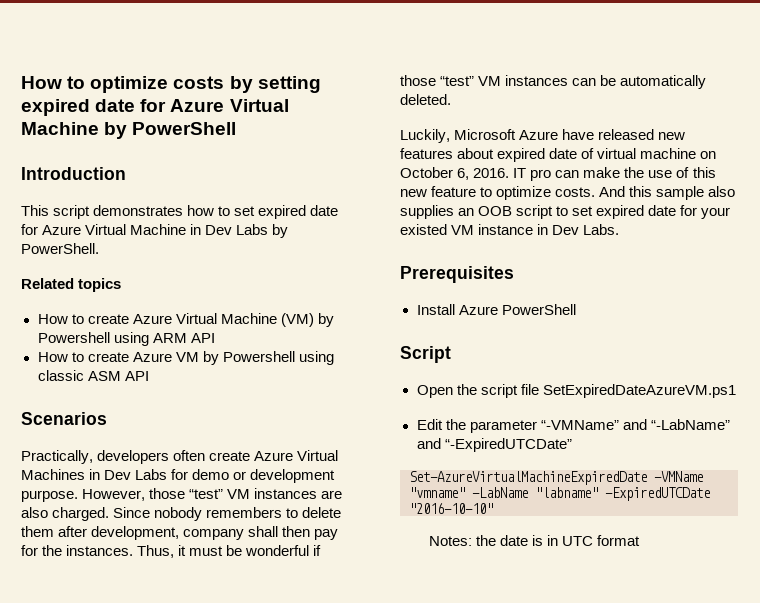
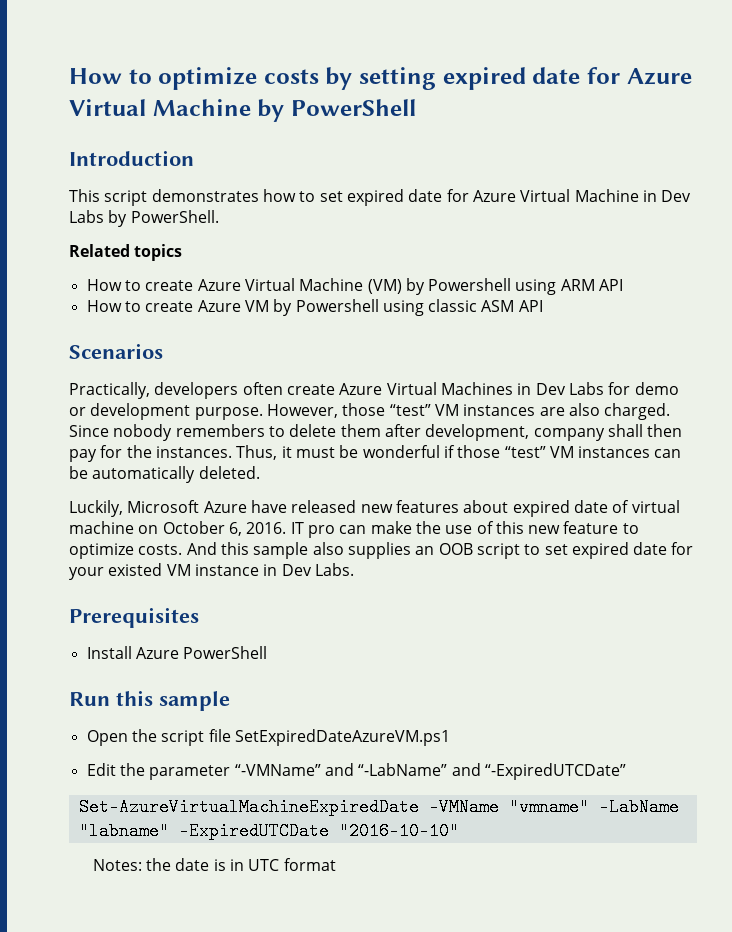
[400,346,451,363] Script -> [69,690,230,711] Run this sample

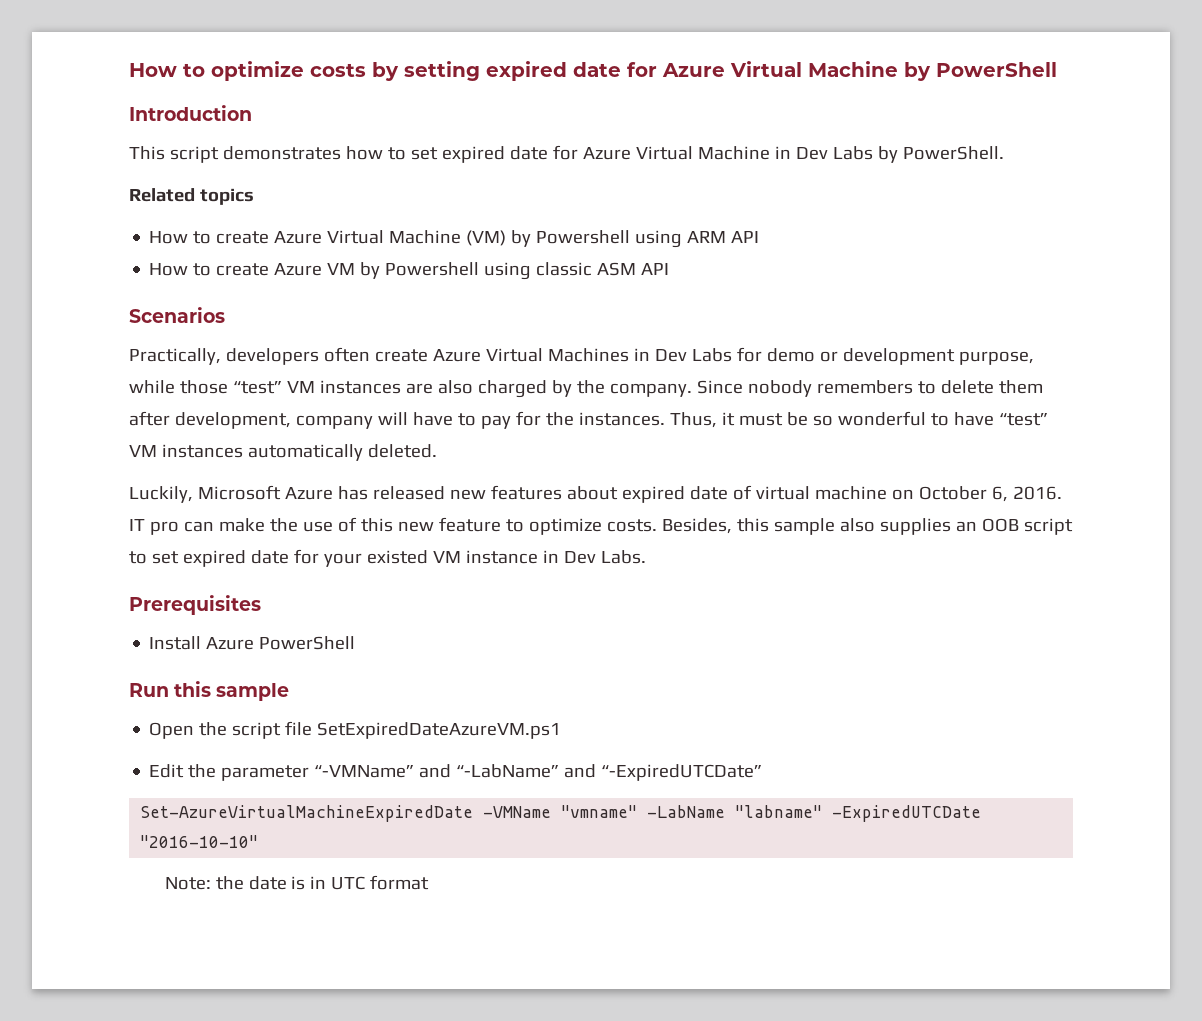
[194,404,338,420] purpose. However, -> [958,351,1034,365] [129,380,175,394] purpose, while
[604,403,671,420] charged. -> [477,380,692,398] charged by the company.
[607,424,683,437] shall then -> [377,412,476,426] will have to
[362,445,682,458] [69,466,88,479] wonderful if those “test” VM instances can be -> [812,411,1048,426] [129,444,243,458] so wonderful to have “test” VM instances
[250,500,287,513] have -> [337,486,368,500] has
[186,542,217,555] And -> [661,518,732,534] Besides,
[92,859,142,871] Notes: -> [164,877,211,890] Note:

